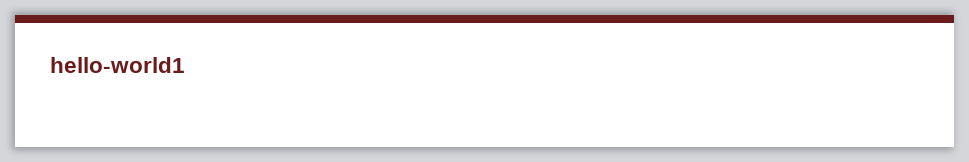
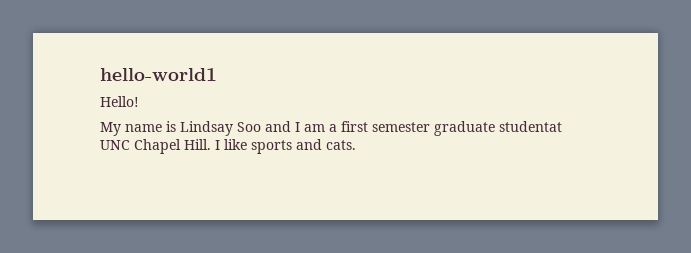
(185, 65) none -> [100,96,139,107] [100,121,562,136] [100,139,356,154] // Hello! // My name is Lindsay Soo and I am a first semester graduate studentat UNC Chapel Hill. I like sports and cats.

